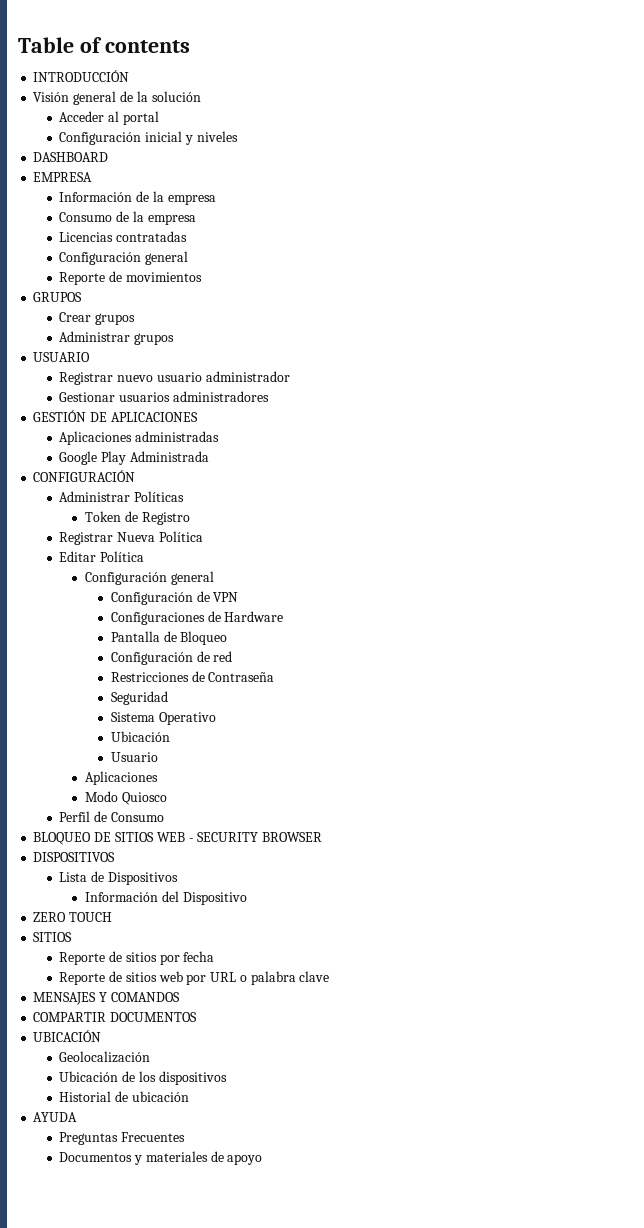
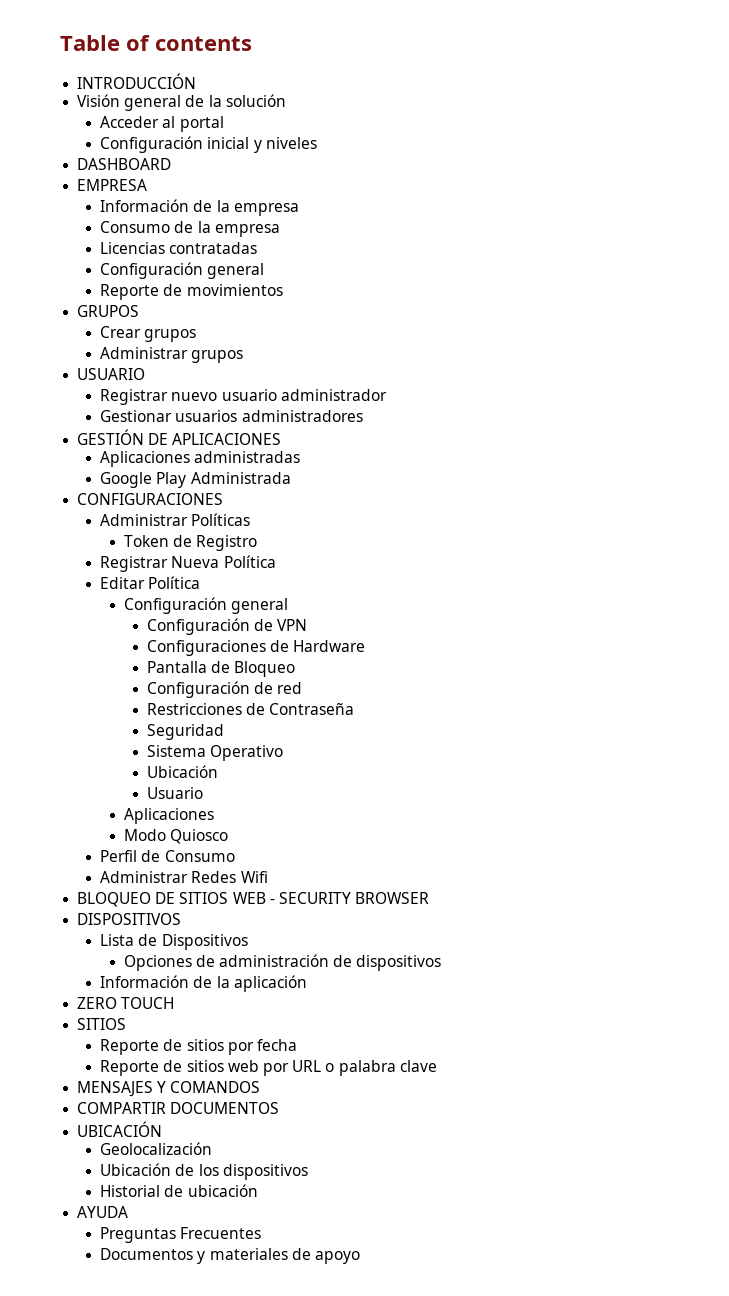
[33,470,136,482] CONFIGURACIÓN -> [77,493,224,505] CONFIGURACIONES
(164, 817) none -> [100,871,268,883] // Administrar Redes Wifi
[85,891,247,905] Información del Dispositivo -> [123,954,442,971] [100,975,307,992] Opciones de administración de dispositivos // Información de la aplicación

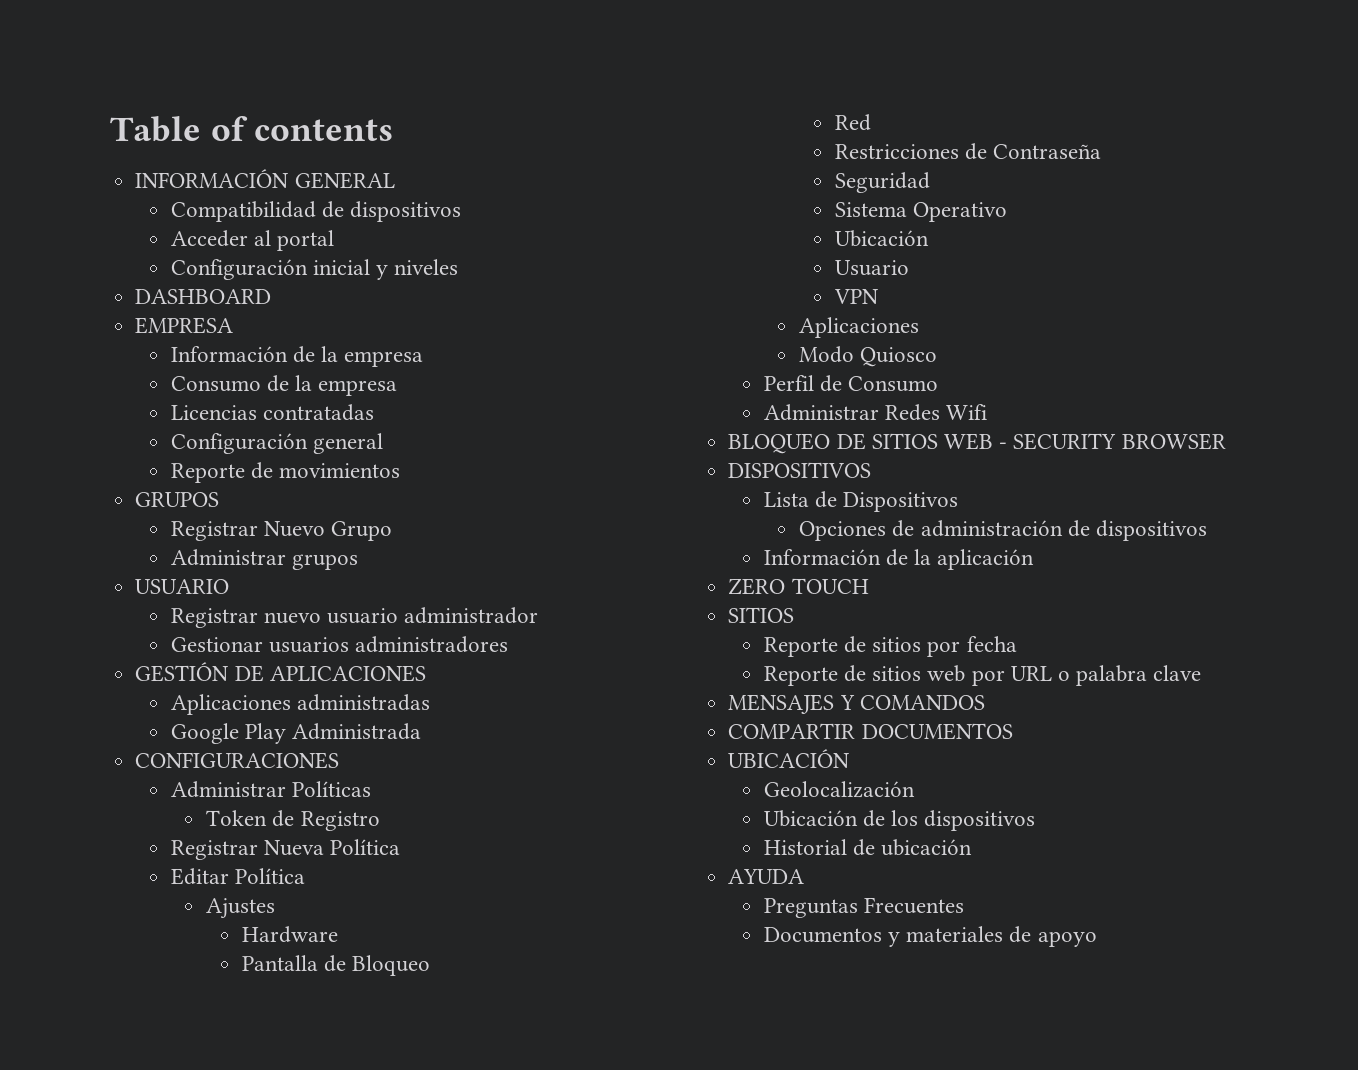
[77,73,197,89] [77,94,286,111] INTRODUCCIÓN // Visión general de la solución -> [135,169,395,189] [170,201,462,222] INFORMACIÓN GENERAL // Compatibilidad de dispositivos
[100,326,197,342] Crear grupos -> [170,521,393,541] Registrar Nuevo Grupo
[123,597,288,614] [146,618,308,635] [146,640,290,656] Configuración general // Configuración de VPN // Configuraciones de -> [206,898,276,919] Ajustes //
[146,681,303,698] Configuración de red -> [834,114,871,131] Red
(203, 793) none -> [833,289,879,304] // VPN

